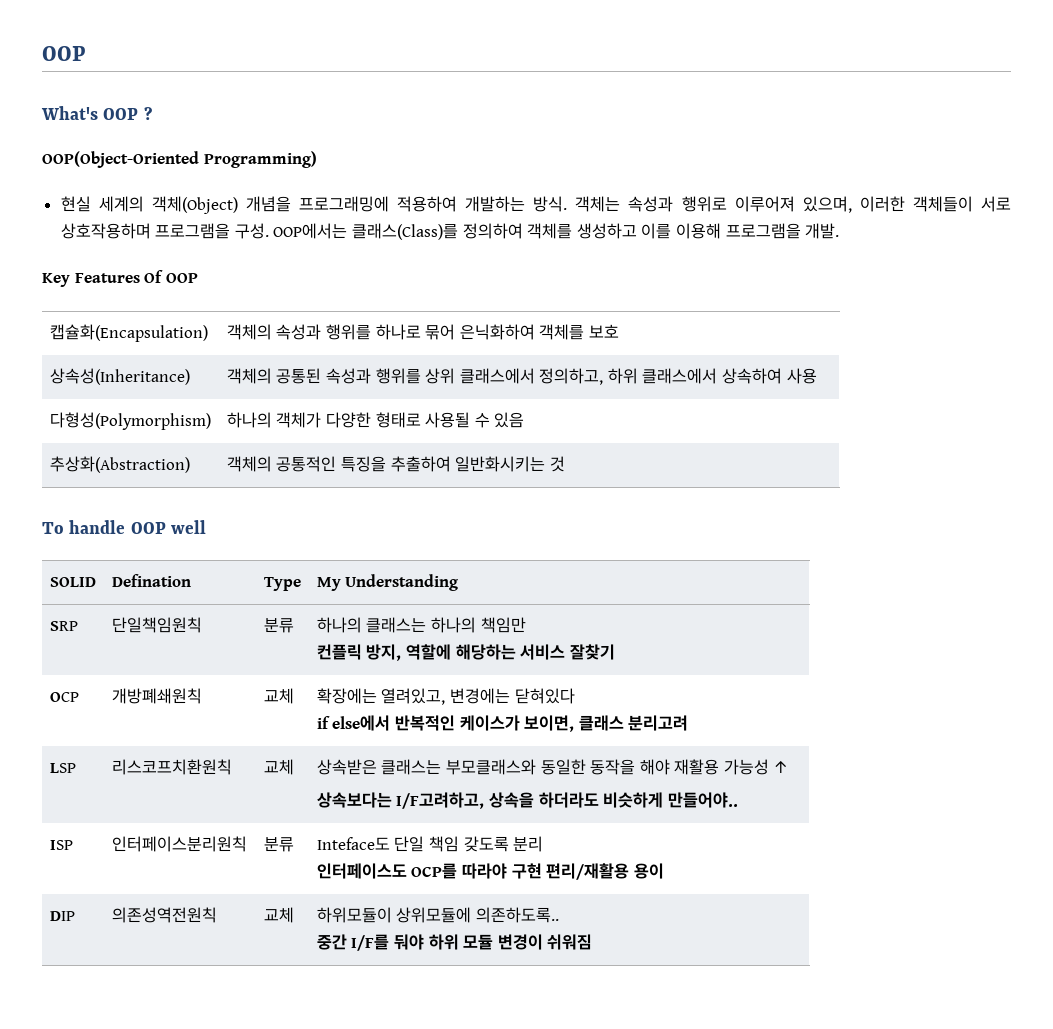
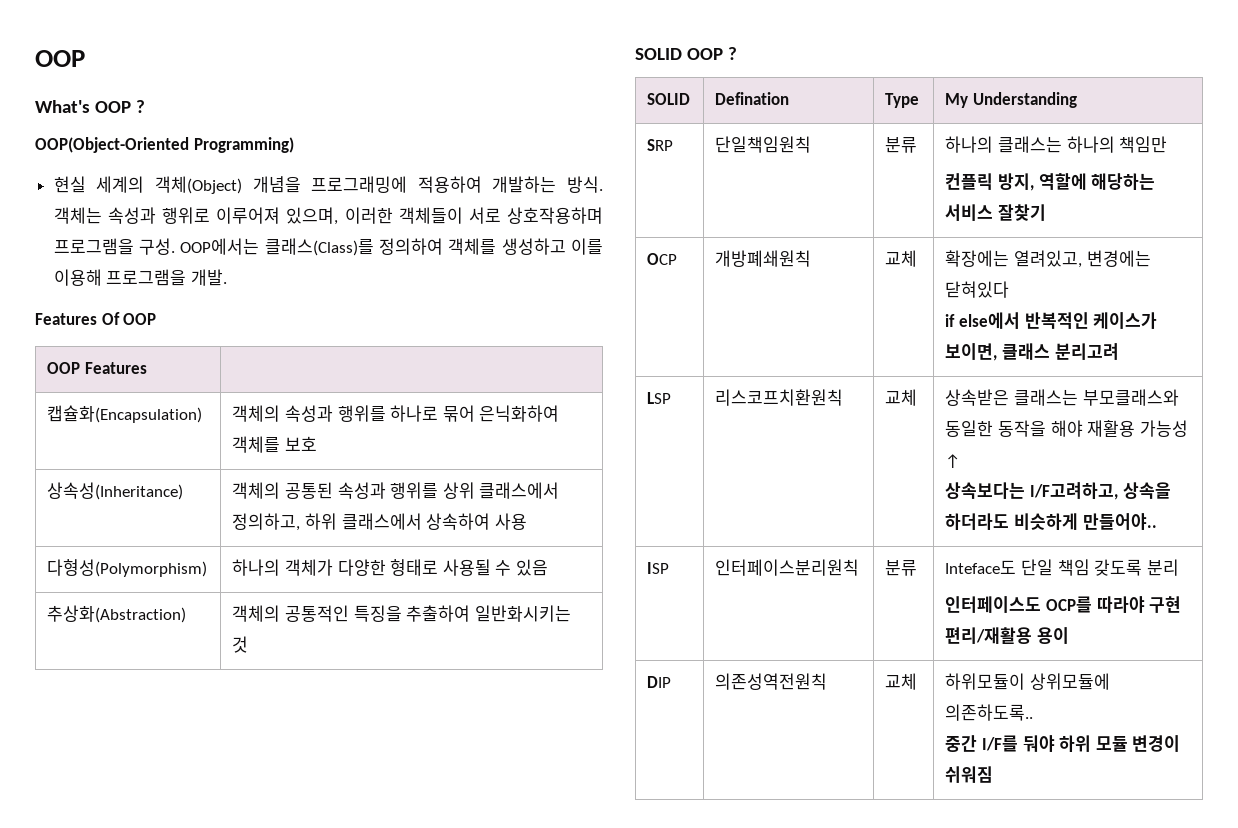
[42,273,70,287] Key -> (227, 277) none
(198, 278) none -> [47,362,148,374] // OOP Features |
[42,520,207,534] To handle OOP well -> [635,47,738,60] SOLID OOP ?

